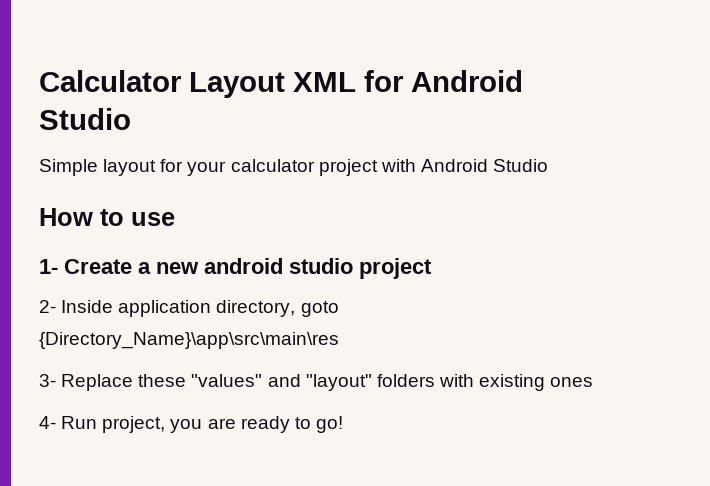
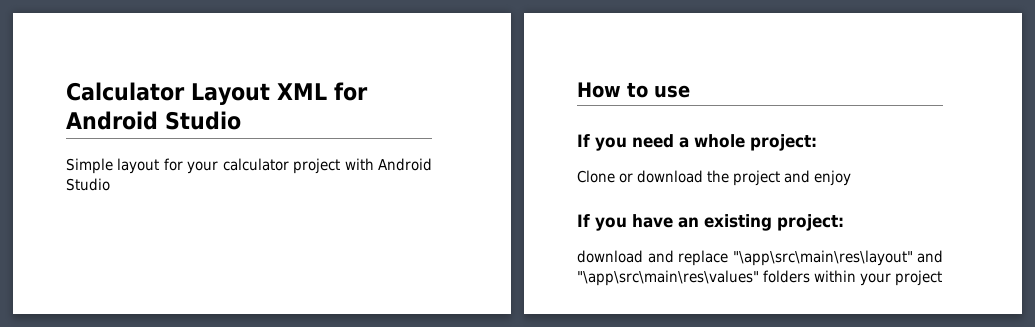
[39,258,432,279] [39,300,339,317] [39,332,339,349] [39,374,594,391] [39,416,343,433] 1- Create a new android studio project // 2- Inside application directory, goto {Directory_Name}\app\src\main\res // 3- Replace these "values" and "layout" folders with existing ones // 4- Run project, you are ready to go! -> [577,134,817,151] [577,170,851,186] [577,214,844,231] [577,250,943,266] [577,270,942,286] If you need a whole project: // Clone or download the project and enjoy // If you have an existing project: // download and replace "\app\src\main\res\layout" and "\app\src\main\res\values" folders within your project

